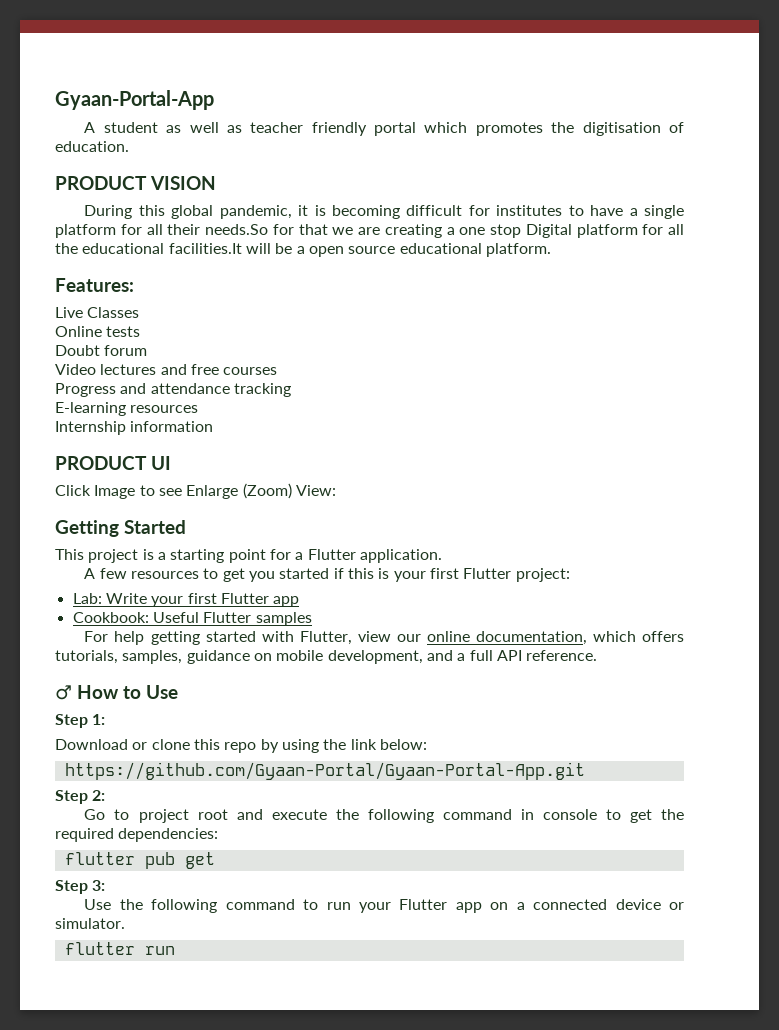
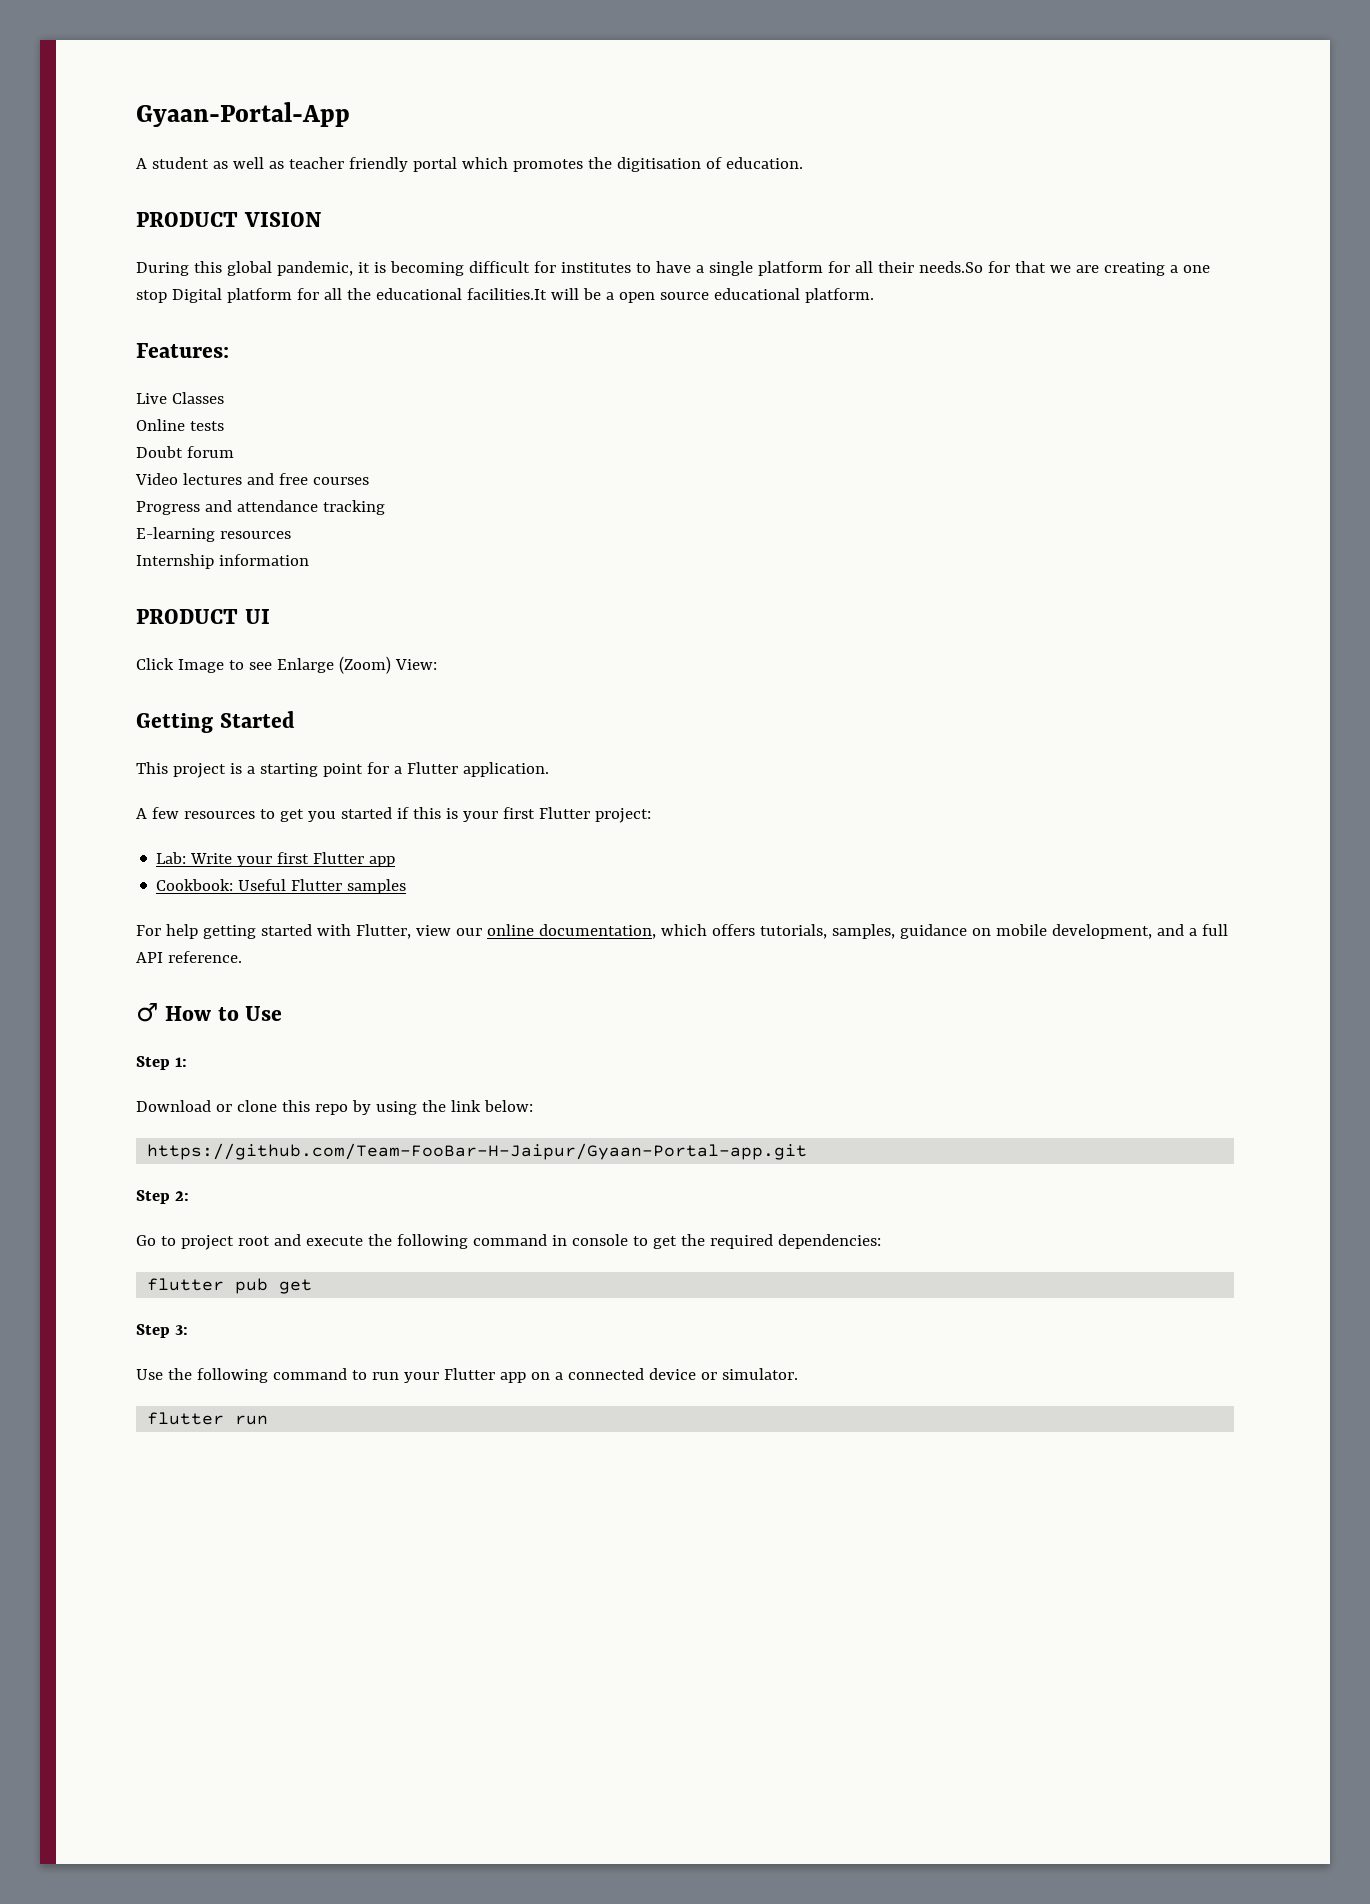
[64,762,585,780] https://github.com/Gyaan-Portal/Gyaan-Portal-App.git -> [147,1143,808,1160] https://github.com/Team-FooBar-H-Jaipur/Gyaan-Portal-app.git

